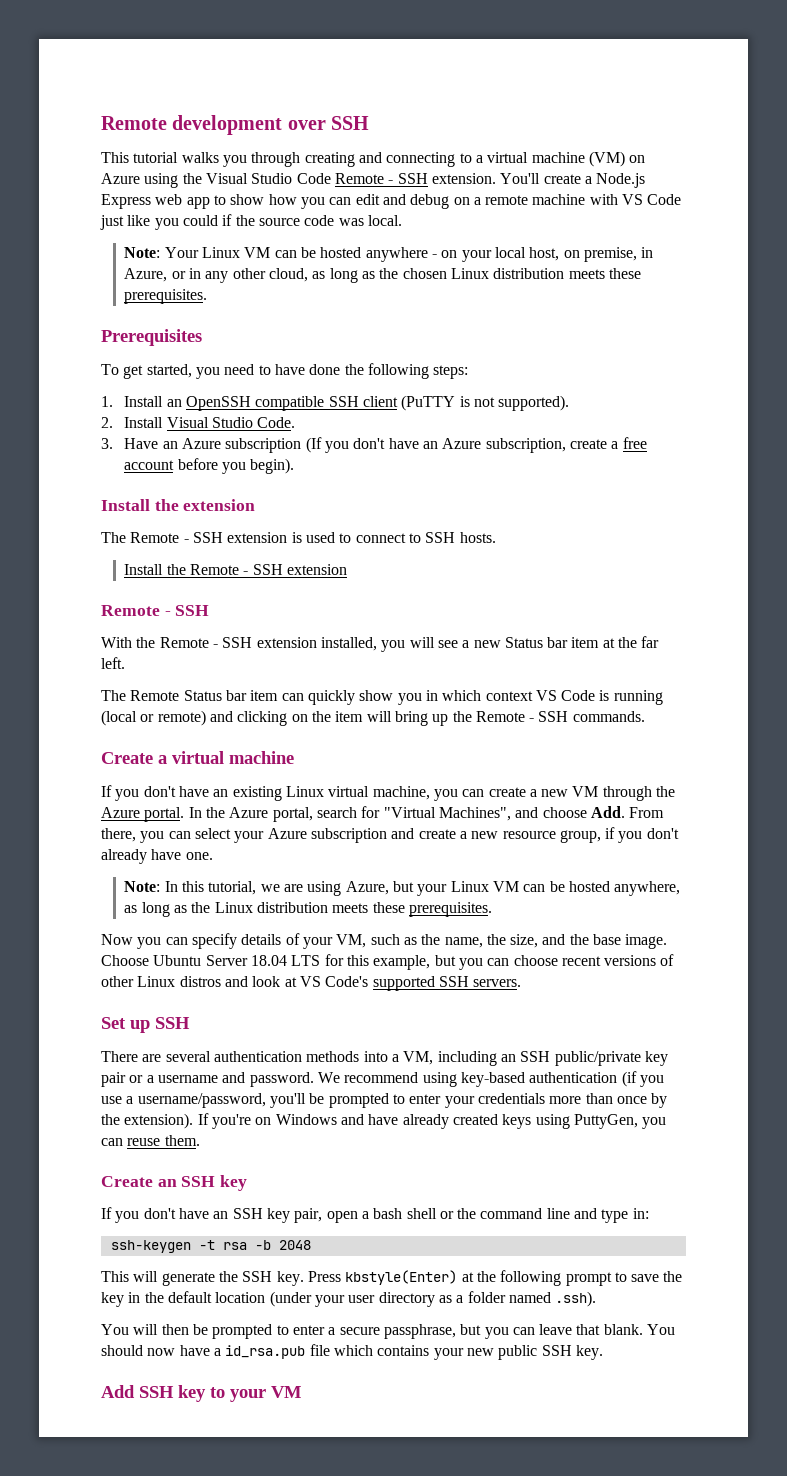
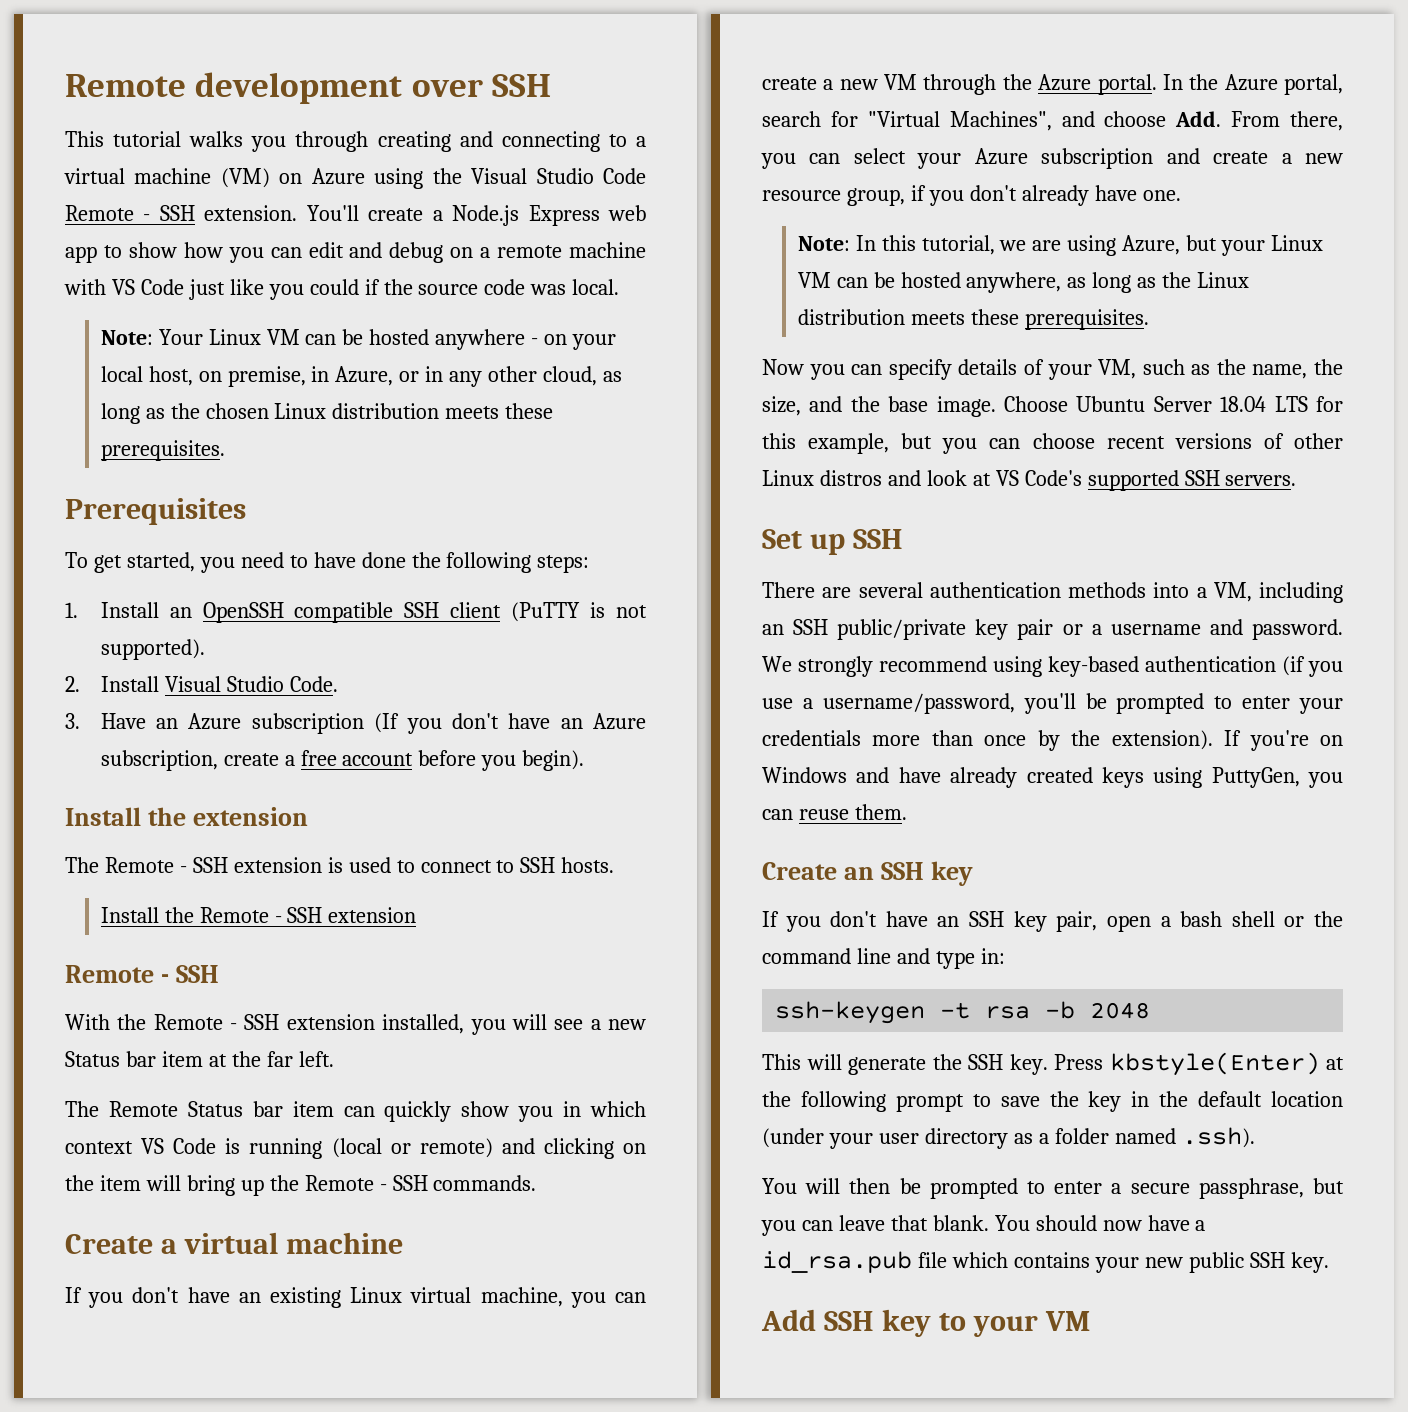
(340, 1077) none -> [798,656,873,677] strongly

